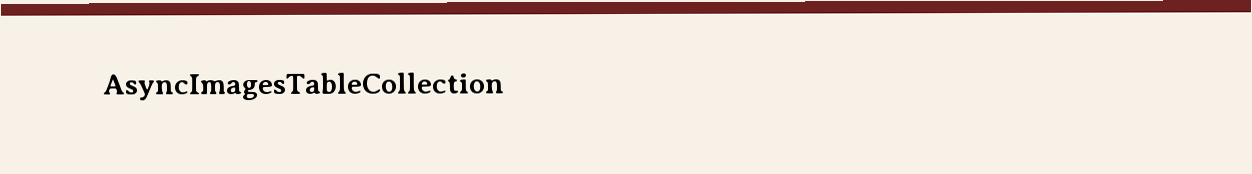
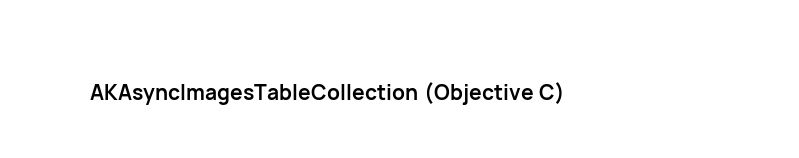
[102,72,505,101] AsyncImagesTableCollection -> [90,82,566,105] AKAsyncImagesTableCollection (Objective C)

